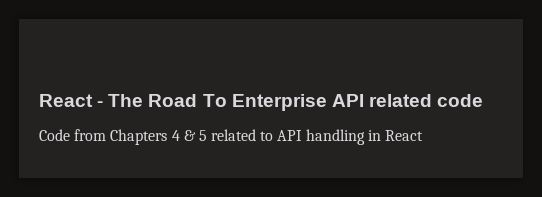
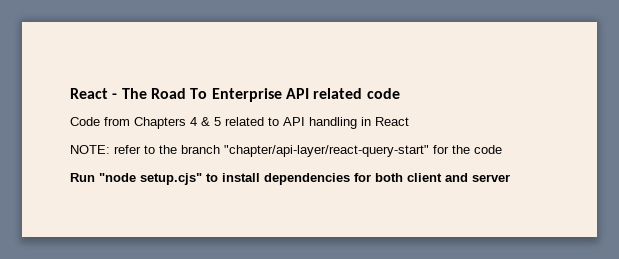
(424, 135) none -> [70,145,502,157] [70,173,510,185] // NOTE: refer to the branch "chapter/api-layer/react-query-start" for the code // Run "node setup.cjs" to install dependencies for both client and server

